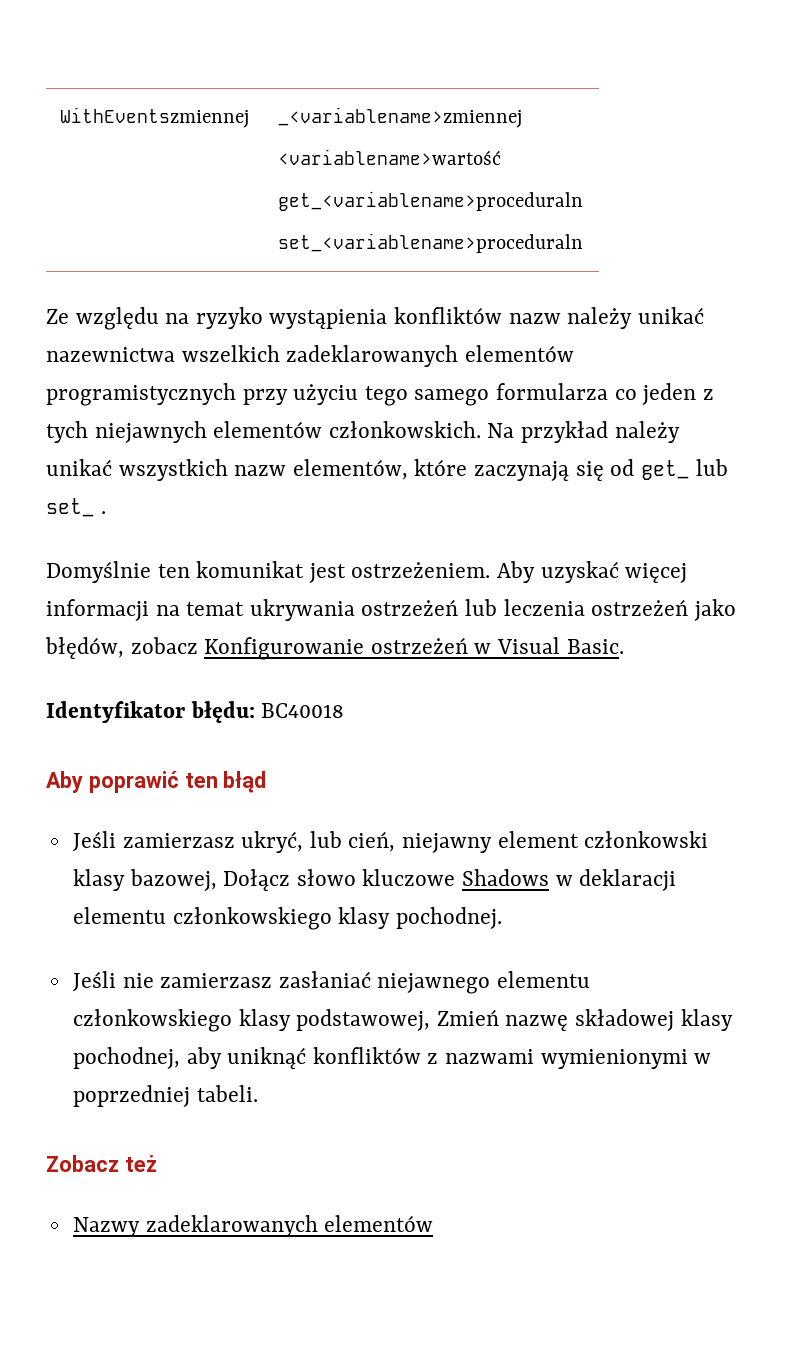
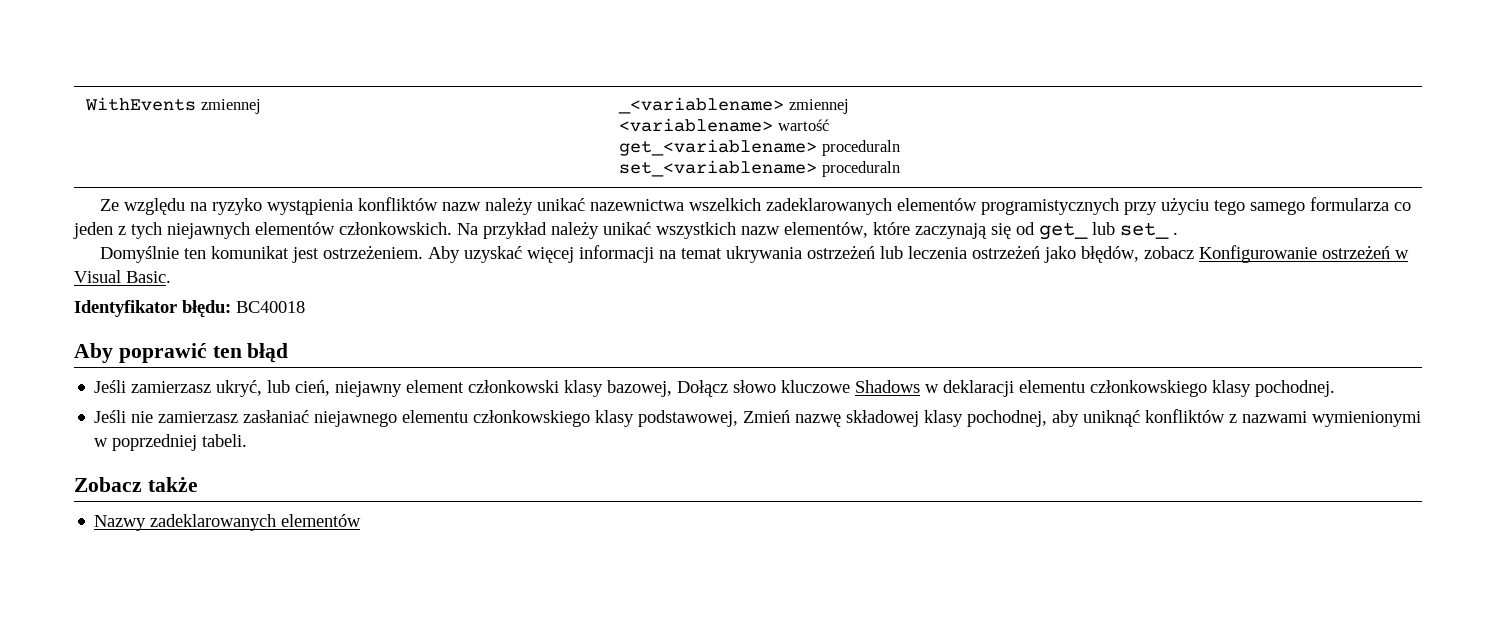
[60,107,250,128] [278,107,523,128] [278,149,502,165] [278,191,584,211] [278,233,584,253] WithEventszmiennej | _<variablename>zmiennej // <variablename>wartość // get_<variablename>proceduraln // set_<variablename>proceduraln -> [85,97,261,114] [618,97,849,114] [619,118,829,132] [619,139,900,156] [619,160,900,177] WithEvents zmiennej | _<variablename> zmiennej // <variablename> wartość // get_<variablename> proceduraln // set_<variablename> proceduraln
[124,1155,157,1172] też -> [147,477,198,492] także

